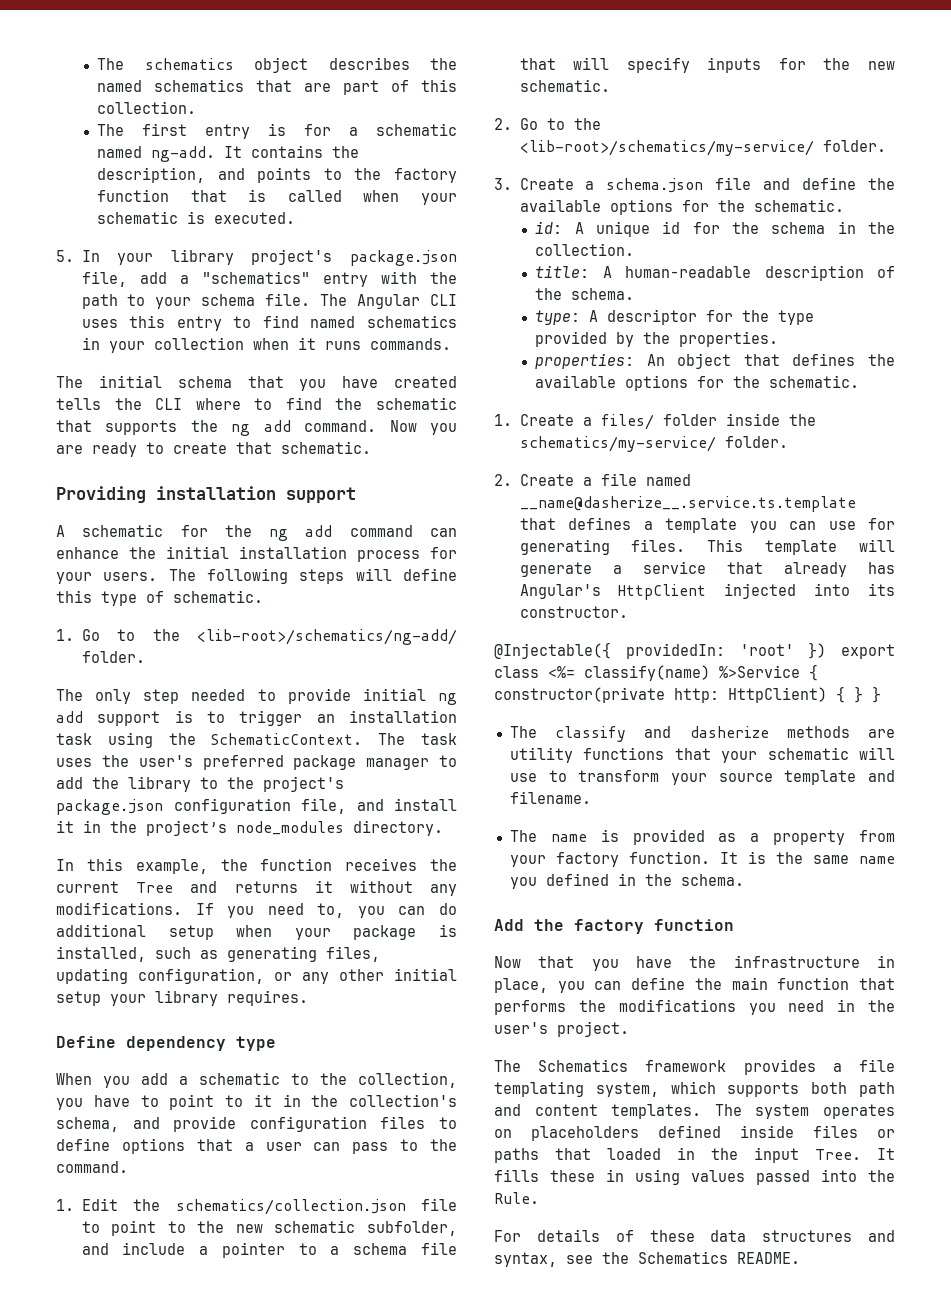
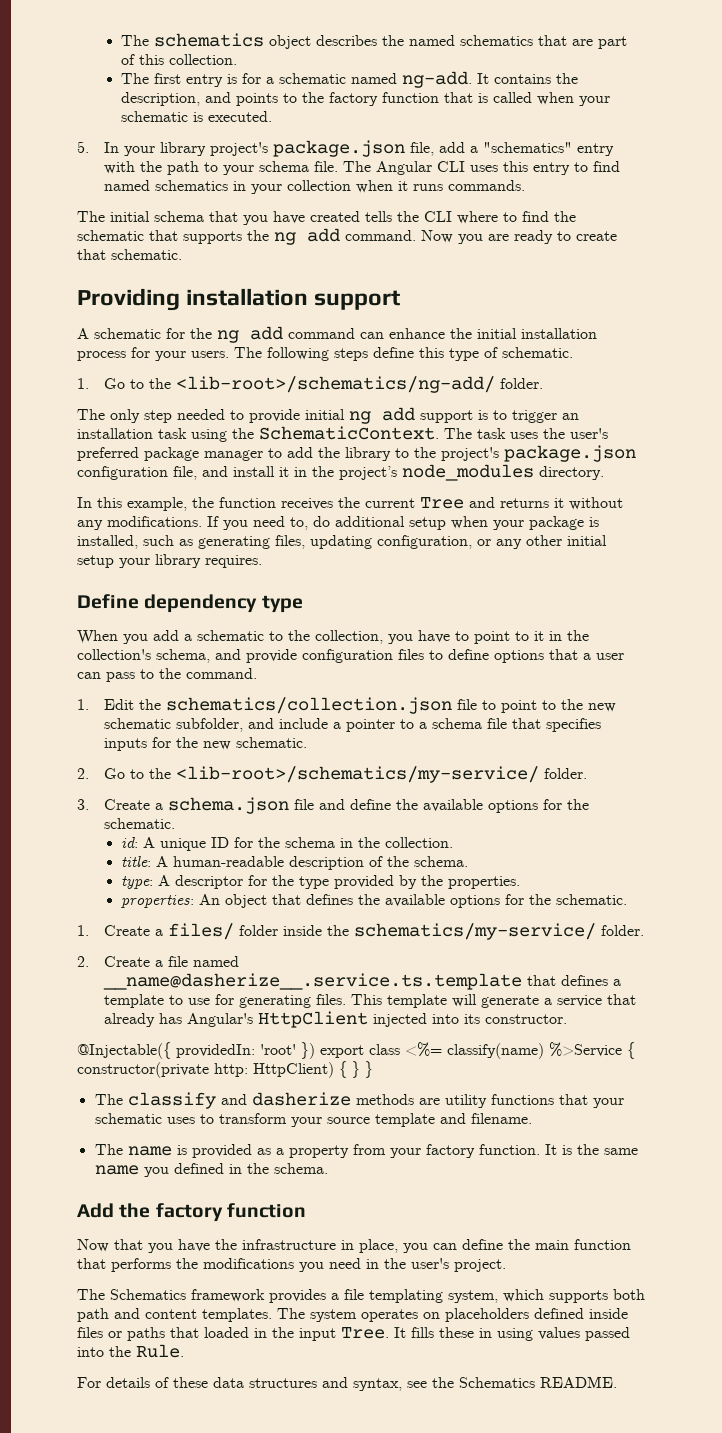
[355,568,392,581] will -> (368, 354) none
[357,906,426,918] you can -> (308, 523) none
[573,57,690,73] will specify -> [545,718,601,732] specifies
[662,221,681,234] id -> [211,837,230,848] ID
[749,521,816,533] you can -> [168,995,183,1005] to
[859,747,895,760] [509,773,537,782] will use -> [166,1117,195,1124] uses

